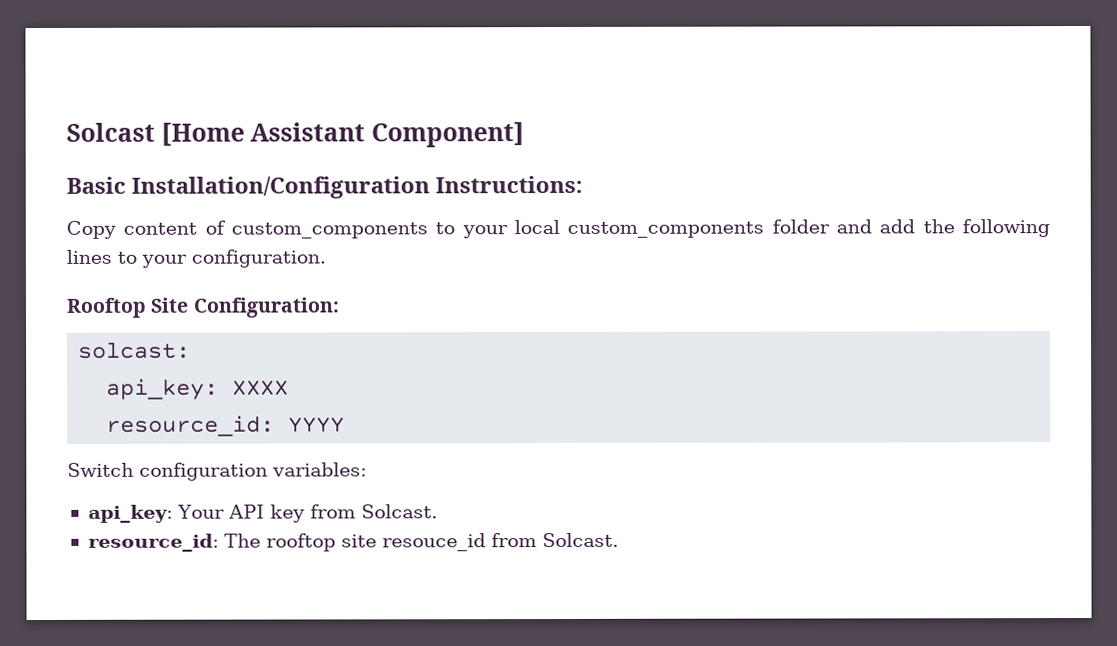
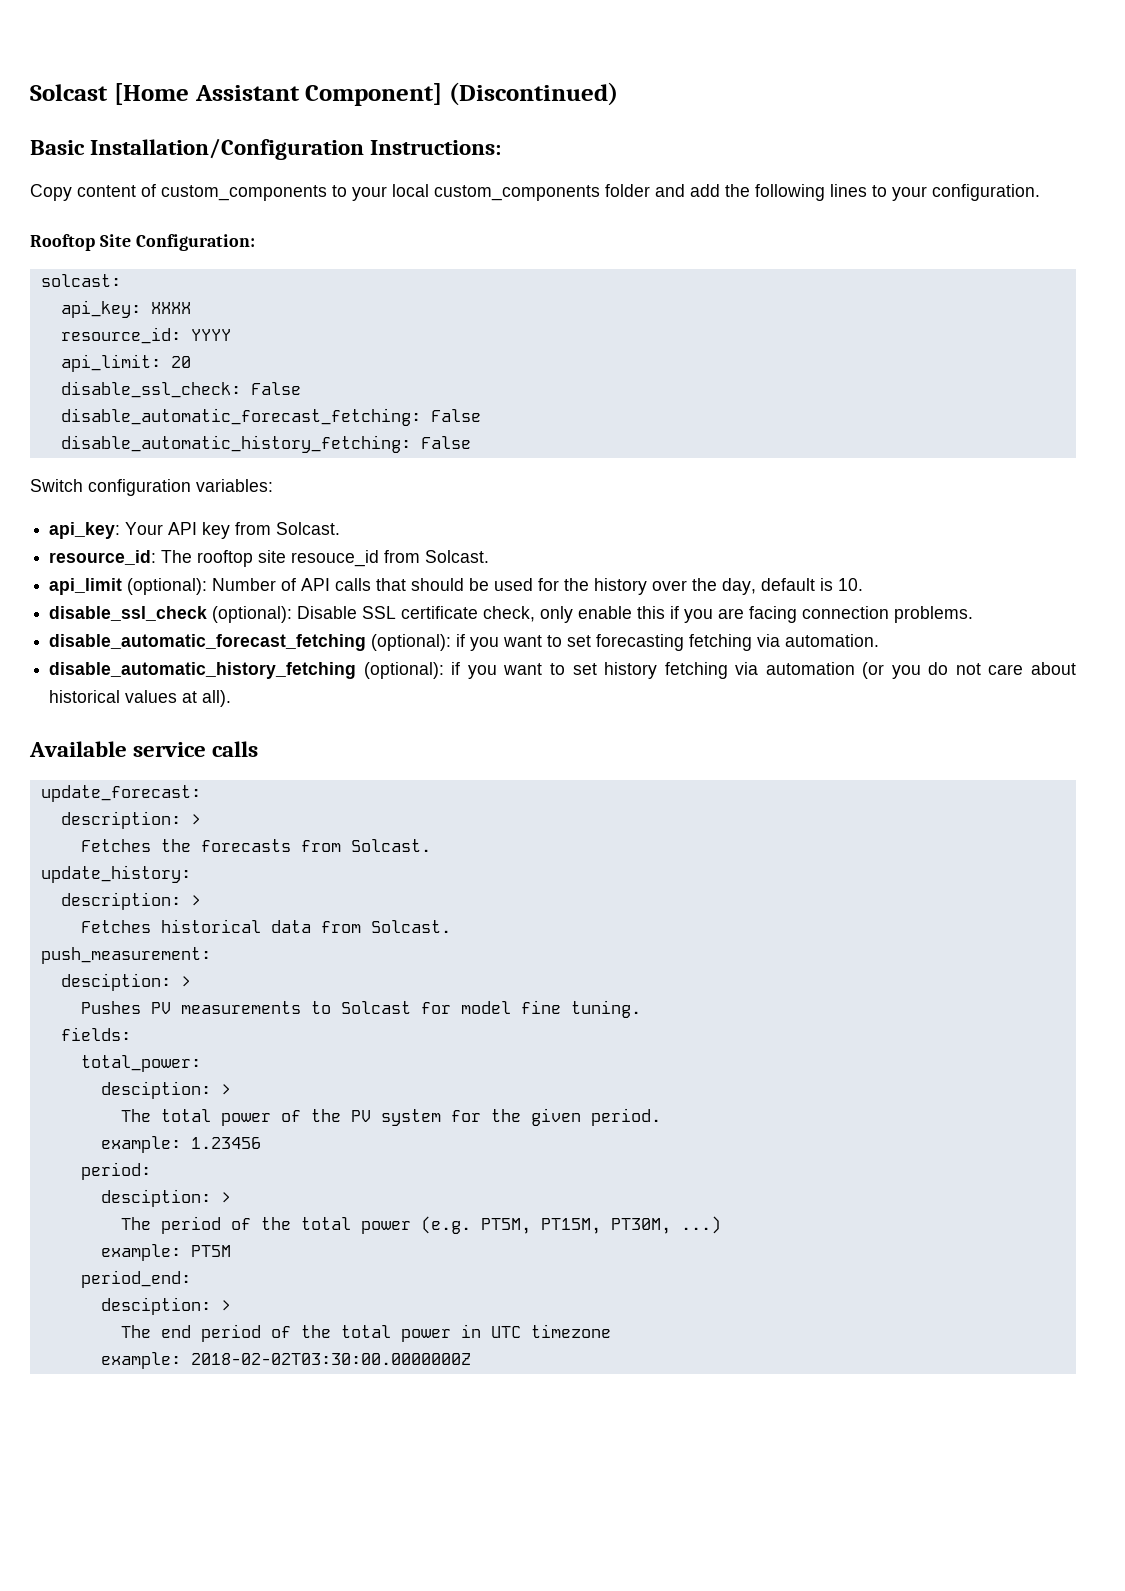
(524, 135) none -> [449,82,618,106] (Discontinued)
(346, 425) none -> [60,354,191,372] [60,381,301,398] [60,408,481,426] [60,435,471,453] // api_limit: 20 // disable_ssl_check: False // disable_automatic_forecast_fetching: False // disable_automatic_history_fetching: False
(619, 540) none -> [49,578,864,595] [49,606,974,623] [49,634,880,651] [49,662,1076,679] [49,690,232,707] [29,741,259,757] [40,785,201,802] [60,811,201,829] [80,839,431,852] [40,865,191,883] [60,892,201,910] [80,919,451,933] [40,947,211,964] [60,973,191,991] [80,1000,641,1018] [60,1027,131,1041] [80,1055,201,1072] [100,1081,231,1099] [120,1108,661,1126] [100,1136,261,1153] [80,1162,151,1180] [100,1189,231,1207] [120,1216,721,1234] [100,1244,231,1261] [80,1270,191,1288] [100,1297,231,1315] [120,1324,611,1342] [100,1352,471,1369] // api_limit (optional): Number of API calls that should be used for the history over the day, default is 10. // disable_ssl_check (optional): Disable SSL certificate check, only enable this if you are facing connection problems. // disable_automatic_forecast_fetching (optional): if you want to set forecasting fetching via automation. // disable_automatic_history_fetching (optional): if you want to set history fetching via automation (or you do not care about historical values at all). // Available service calls // update_forecast: // description: > // Fetches the forecasts from Solcast. // update_history: // description: > // Fetches historical data from Solcast. // push_measurement: // desciption: > // Pushes PV measurements to Solcast for model fine tuning. // fields: // total_power: // desciption: > // The total power of the PV system for the given period. // example: 1.23456 // period: // desciption: > // The period of the total power (e.g. PT5M, PT15M, PT30M, ...) // example: PT5M // period_end: // desciption: > // The end period of the total power in UTC timezone // example: 2018-02-02T03:30:00.0000000Z

